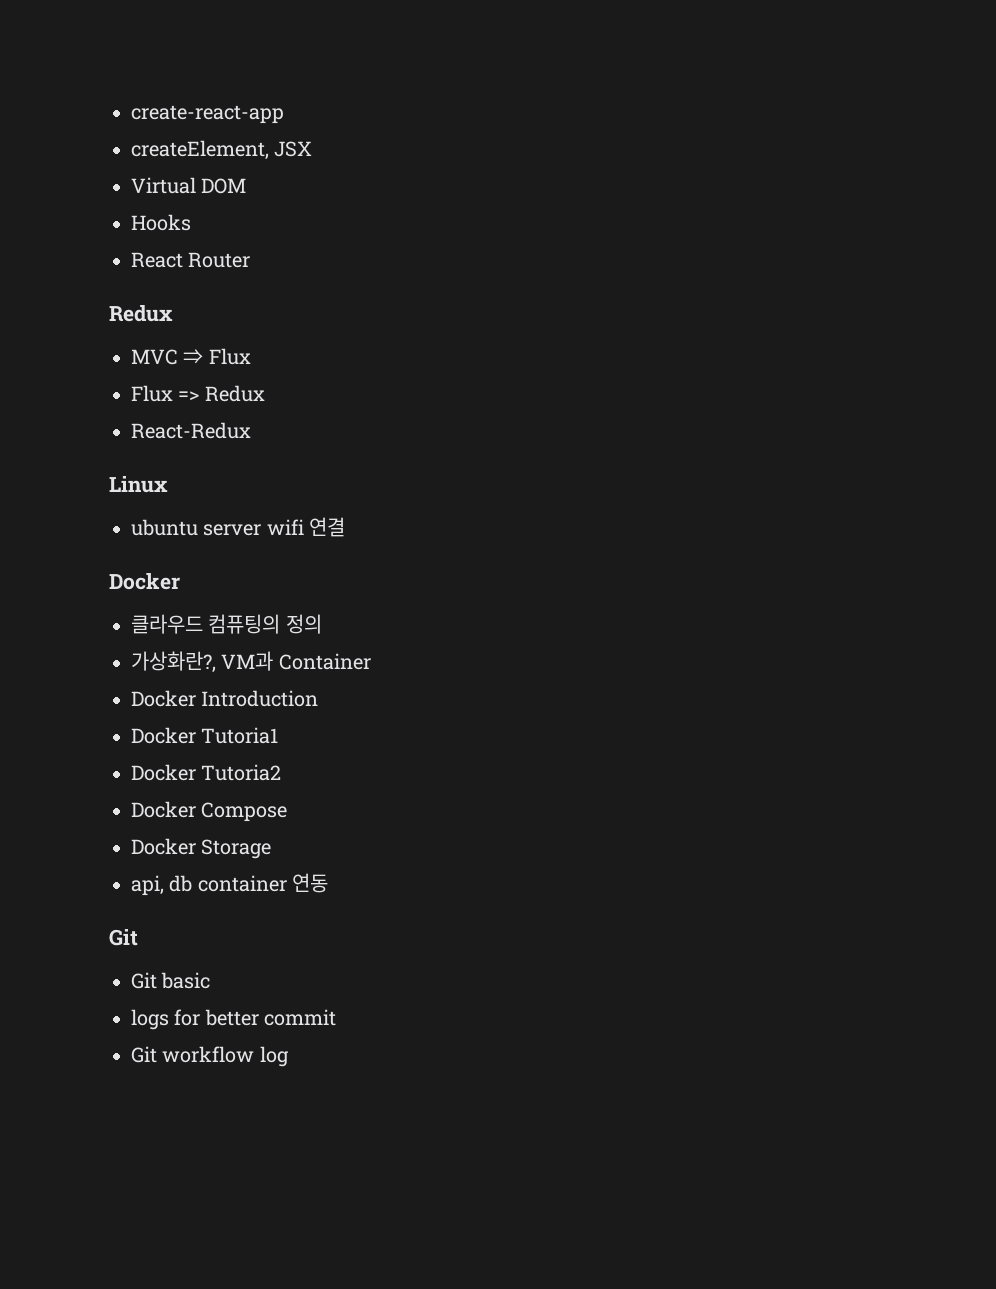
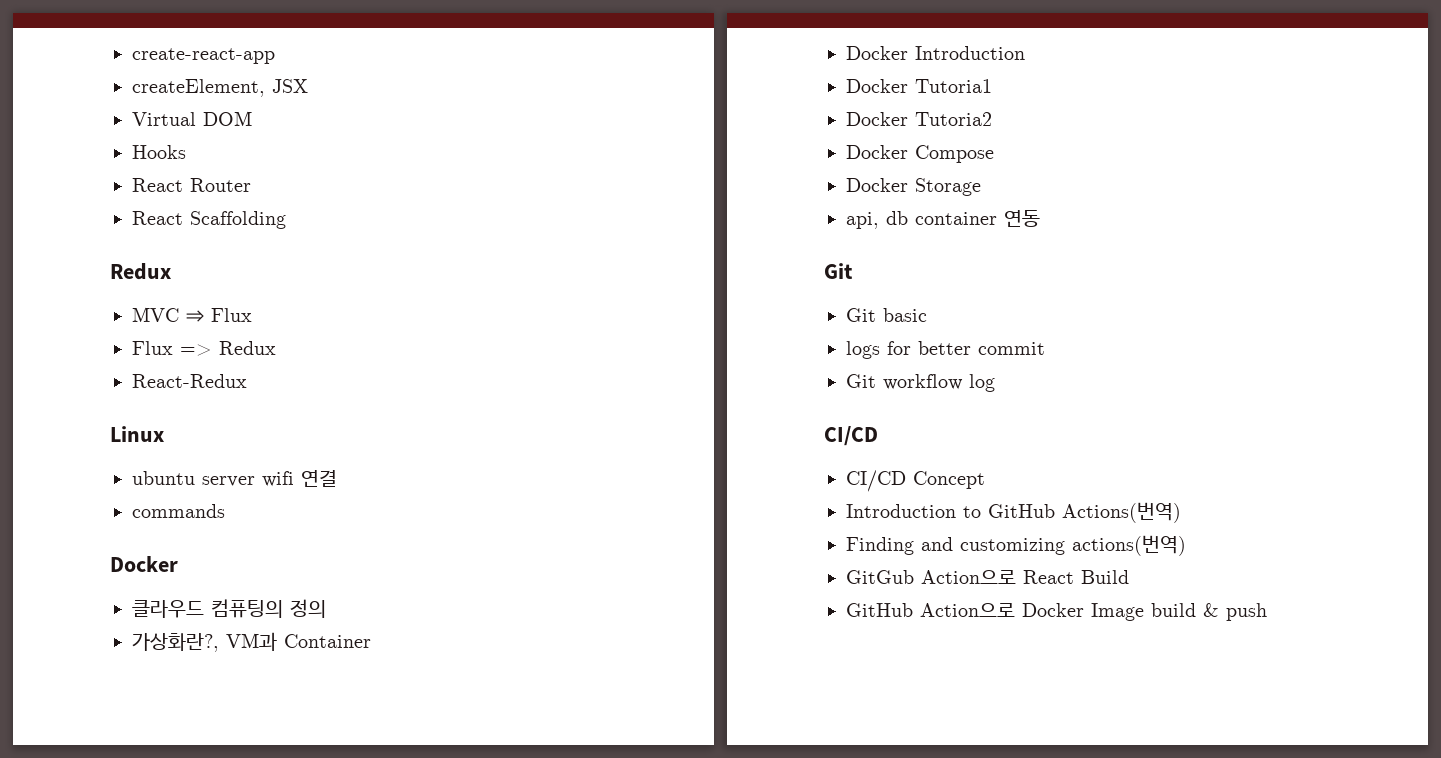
(251, 260) none -> [132,211,286,229] // React Scaffolding
(346, 527) none -> [132,504,225,518] // commands
(289, 1056) none -> [824,426,878,446] [846,470,985,492] [846,502,1181,523] [846,535,1186,556] [846,570,1129,584] [846,603,1267,621] // CI/CD // CI/CD Concept // Introduction to GitHub Actions(번역) // Finding and customizing actions(번역) // GitGub Action으로 React Build // GitHub Action으로 Docker Image build & push

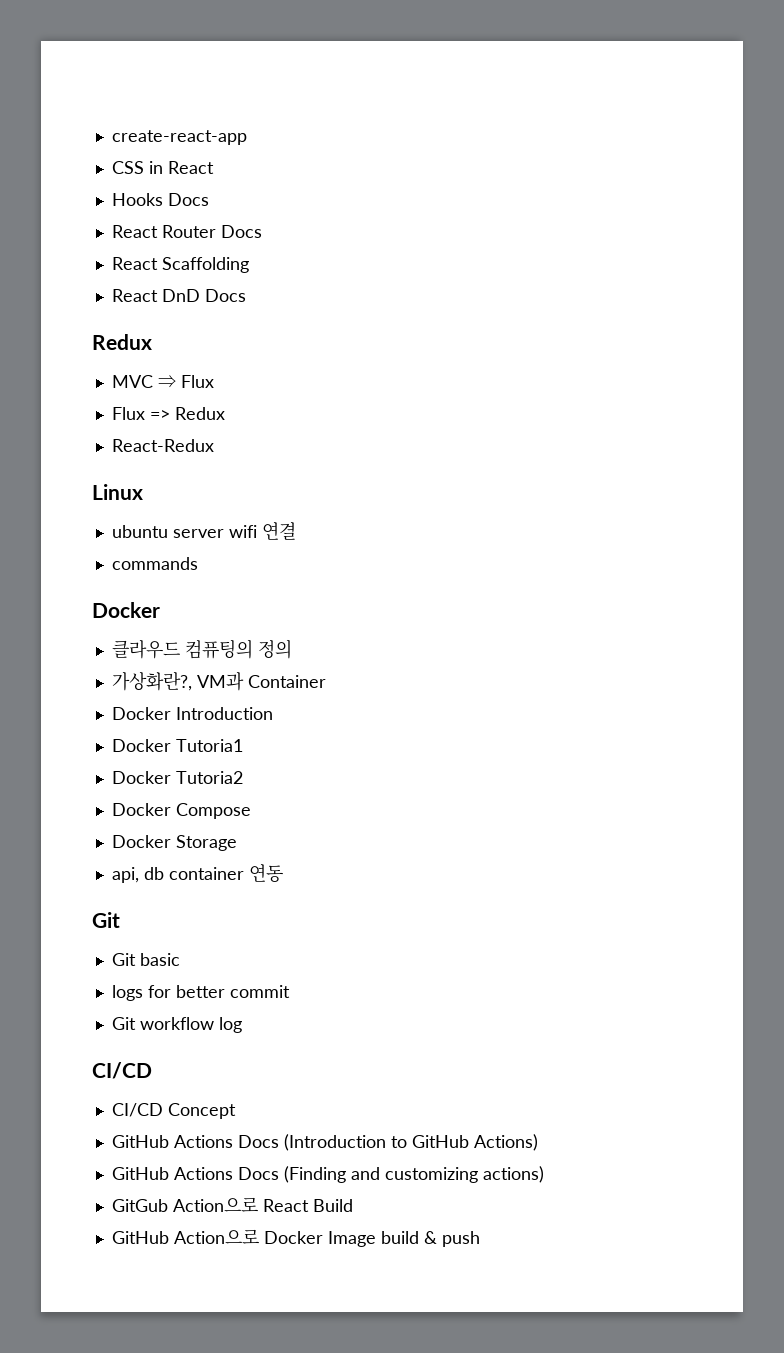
[132,79,308,97] [132,111,252,126] createElement, JSX // Virtual DOM -> [111,161,214,174] CSS in React
(186, 152) none -> [167,193,209,206] Docs
(251, 185) none -> [220,225,262,238] Docs
(286, 220) none -> [111,289,246,302] // React DnD Docs
[846,502,1181,523] [846,537,914,555] Introduction to GitHub Actions(번역) // Finding -> [111,1134,538,1151] [111,1166,346,1183] GitHub Actions Docs (Introduction to GitHub Actions) // GitHub Actions Docs (Finding
[1072,535,1186,556] actions(번역) -> [482,1166,544,1183] actions)

